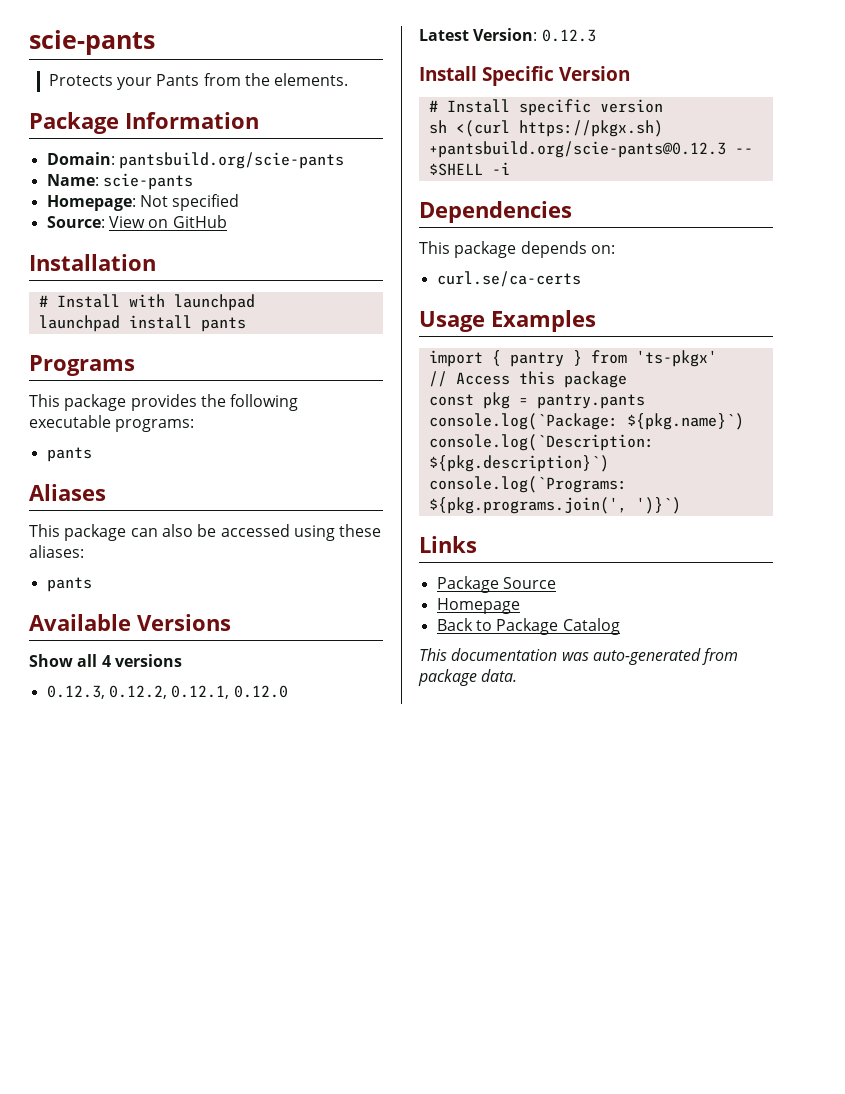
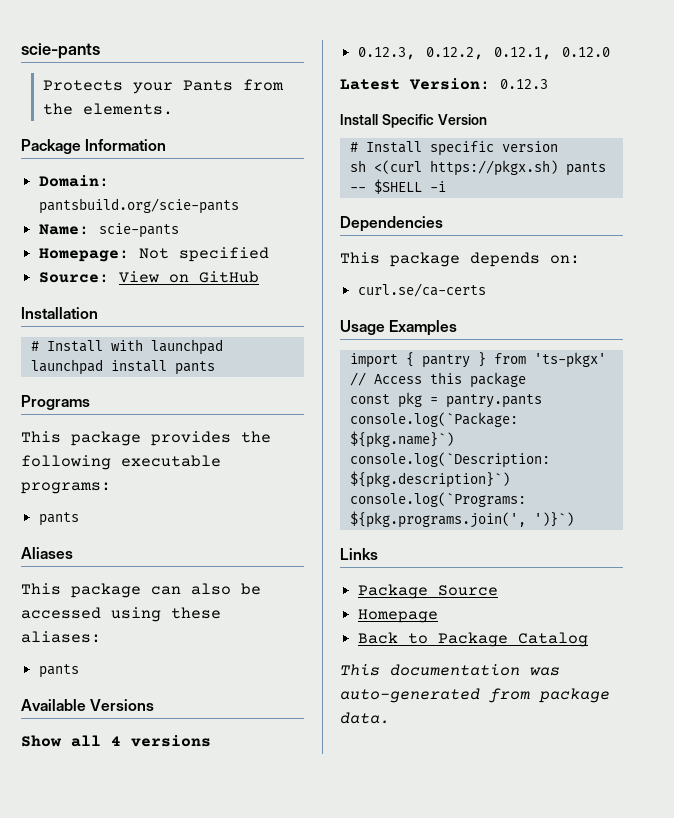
[428,141,726,158] +pantsbuild.org/scie-pants@0.12.3 -> [565,162,606,176] pants

